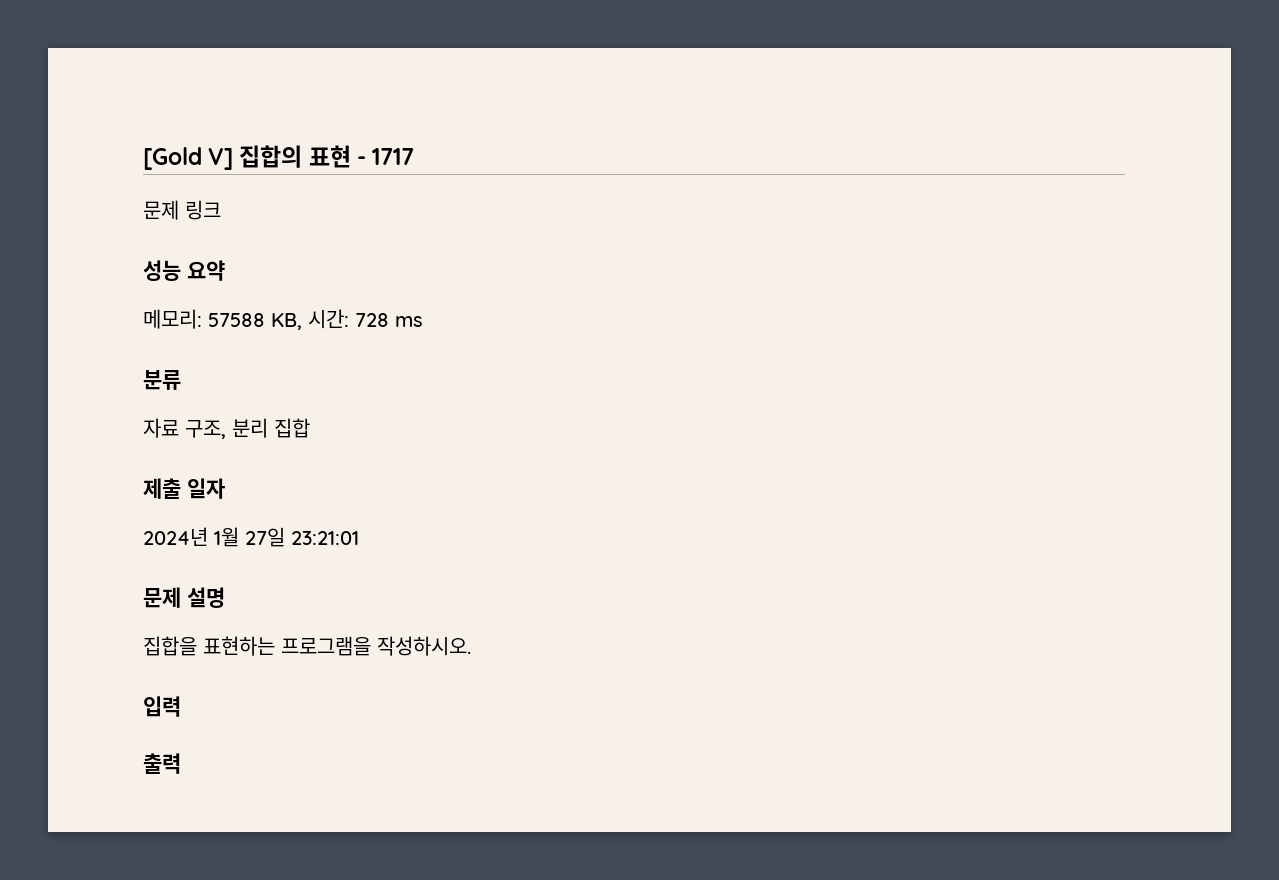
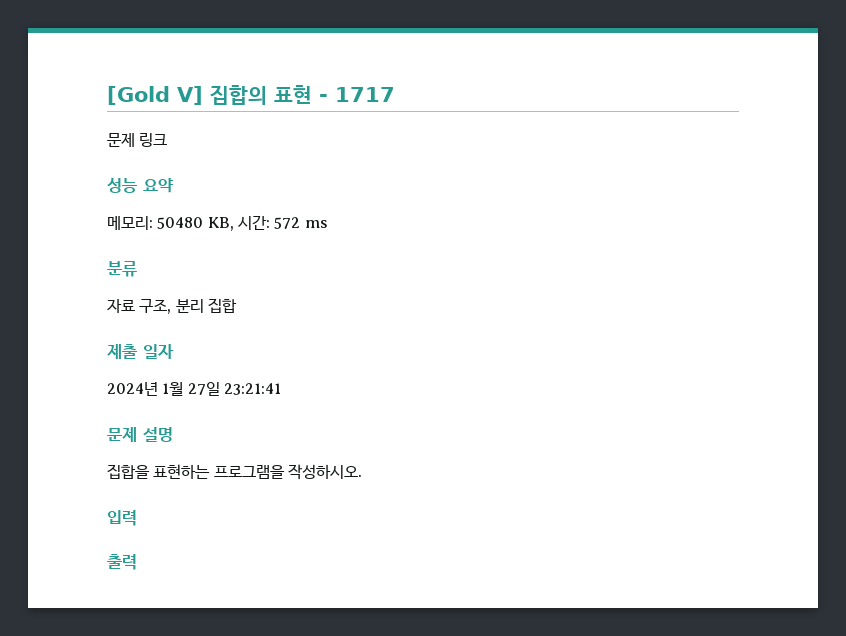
[208,313,265,327] 57588 -> [157,217,204,229] 50480
[355,313,389,327] 728 -> [274,217,301,229] 572
[291,531,359,545] 23:21:01 -> [223,383,281,395] 23:21:41

